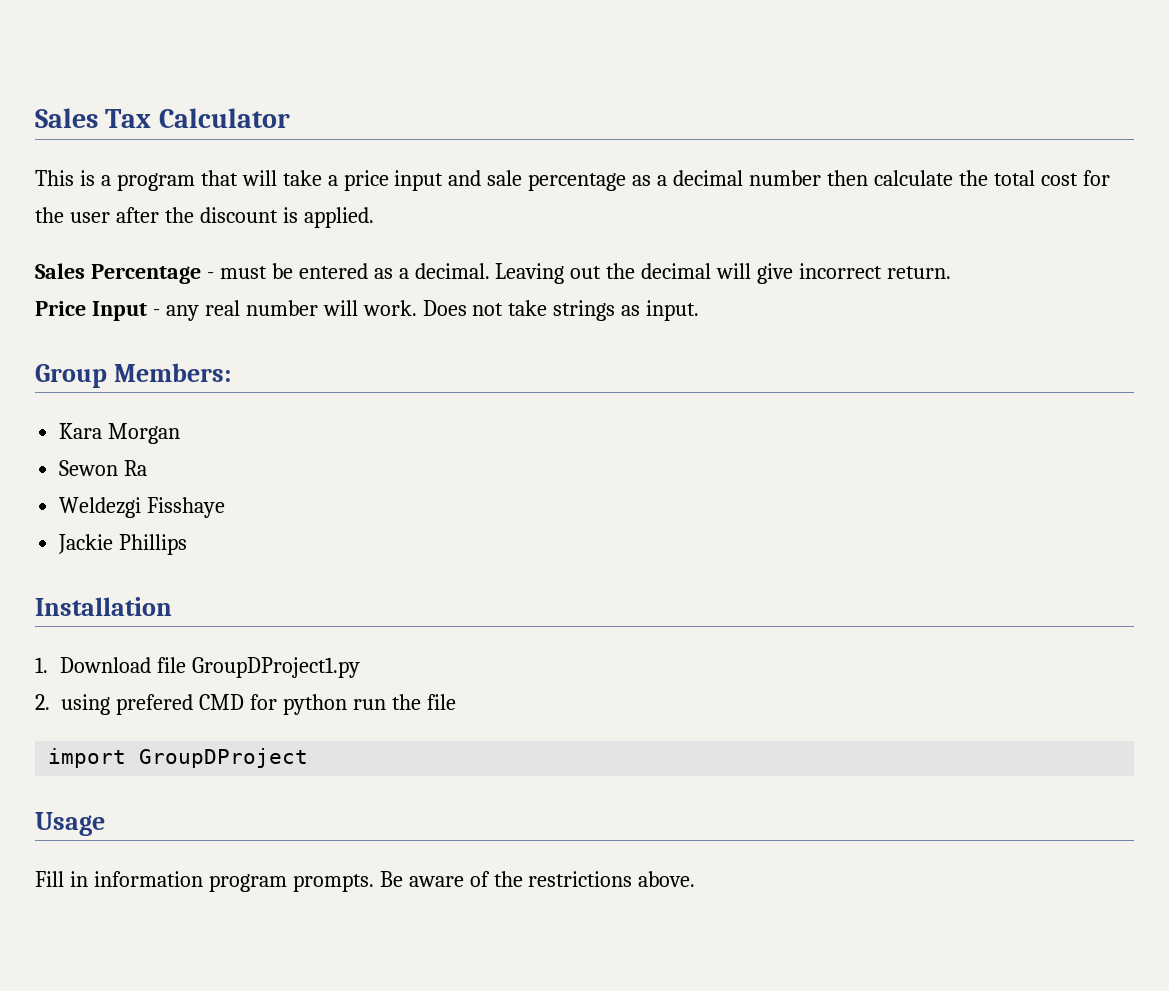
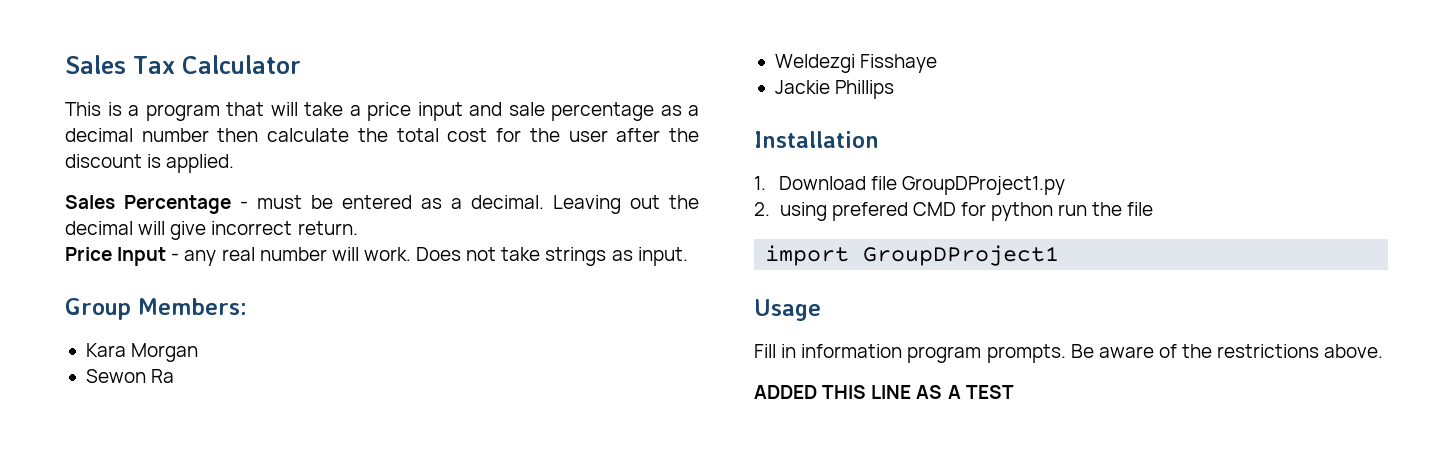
[139,748,309,768] GroupDProject -> [863,245,1060,266] GroupDProject1
(696, 879) none -> [754,385,1014,399] // ADDED THIS LINE AS A TEST

